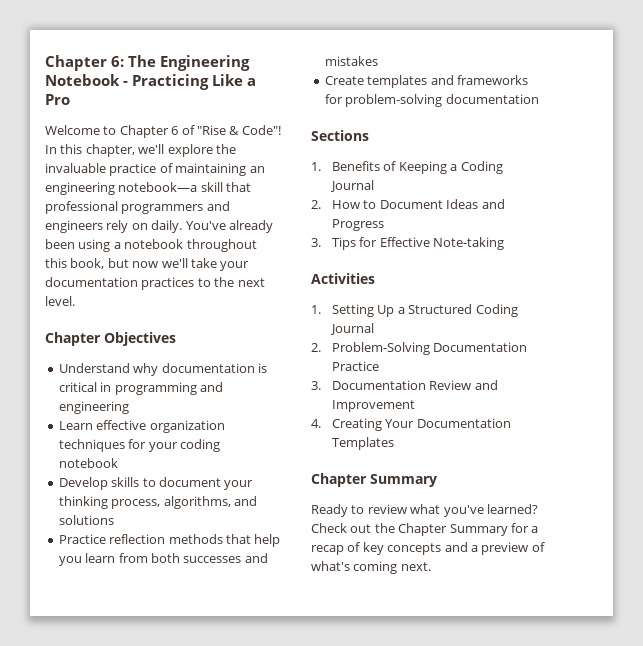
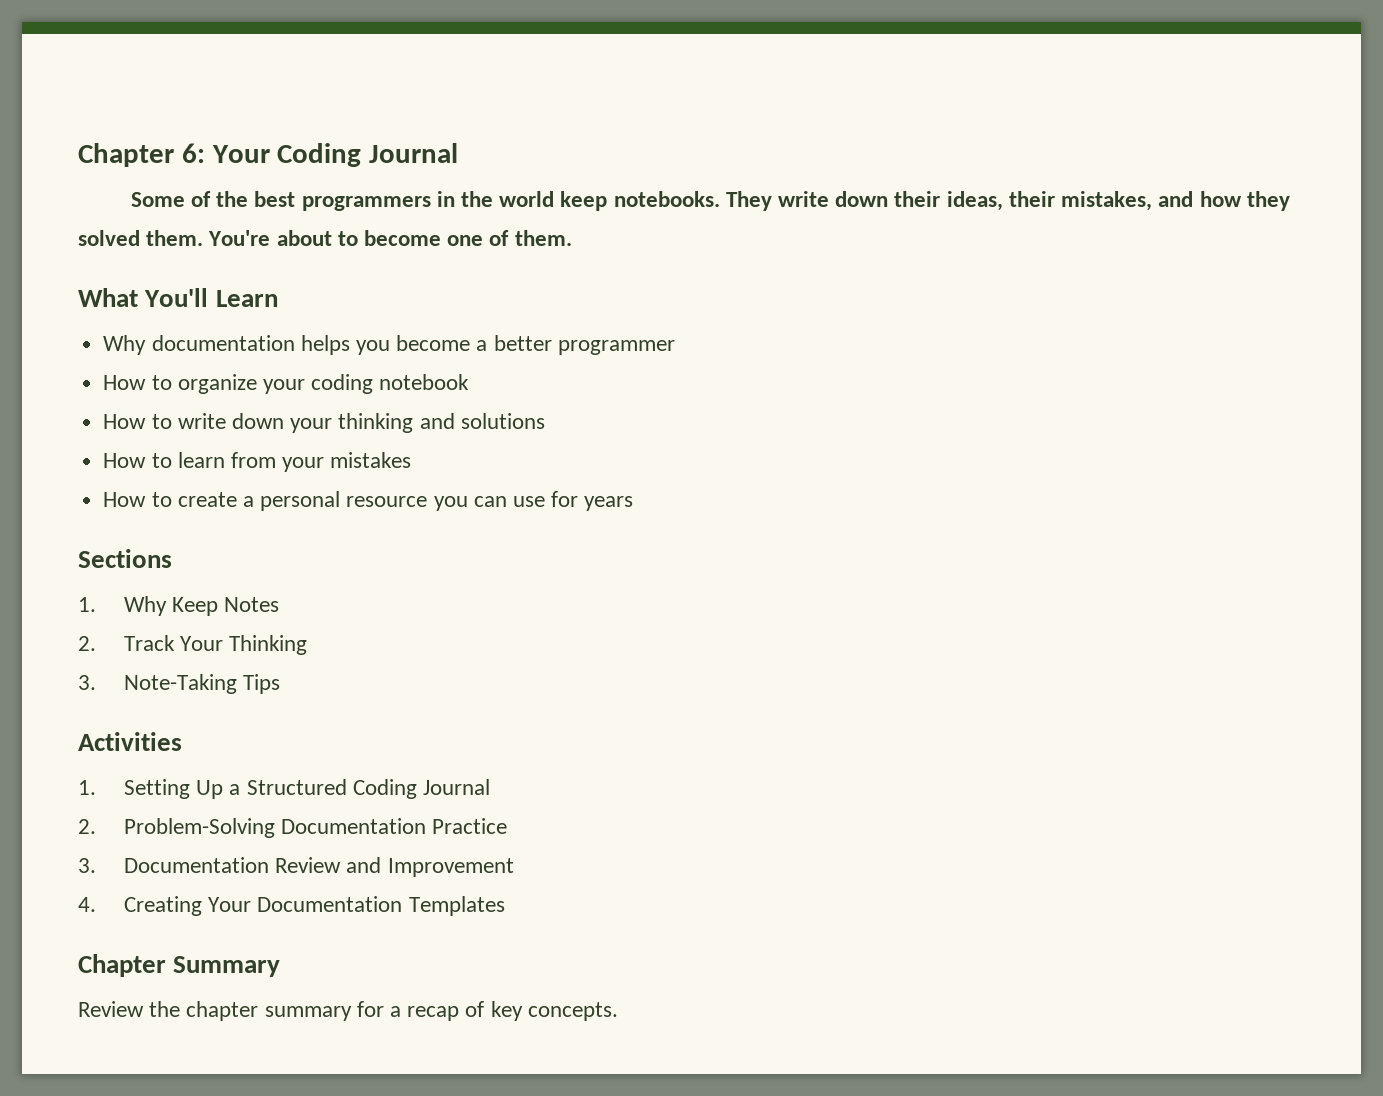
[128,55,250,71] [45,74,256,90] [45,94,70,105] [45,125,281,138] [45,144,236,157] [45,163,265,176] [45,182,252,195] [45,201,230,214] [45,220,273,233] [45,239,257,252] [45,258,250,271] [45,277,265,290] [45,296,75,306] [45,332,176,346] [58,363,267,376] [58,382,223,395] [58,401,129,414] [58,420,225,433] [58,439,220,452] [58,458,118,468] [58,477,254,490] [58,496,257,509] [58,515,114,525] [58,534,281,547] [58,553,268,566] [324,56,378,66] [324,75,528,88] [324,94,539,107] [311,130,369,141] [311,161,503,174] [330,180,375,192] [311,199,505,209] [332,219,385,231] [311,238,321,247] The Engineering Notebook - Practicing Like a Pro // Welcome to Chapter 6 of "Rise & Code"! In this chapter, we'll explore the invaluable practice of maintaining an engineering notebook—a skill that professional programmers and engineers rely on daily. You've already been using a notebook throughout this book, but now we'll take your documentation practices to the next level. // Chapter Objectives // Understand why documentation is critical in programming and engineering // Learn effective organization techniques for your coding notebook // Develop skills to document your thinking process, algorithms, and solutions // Practice reflection methods that help you learn from both successes and mistakes // Create templates and frameworks for problem-solving documentation // Sections // 1. Benefits of Keeping a Coding Journal // 2. How to Document Ideas and Progress // 3. -> [211,143,459,167] [130,191,1290,211] [78,230,572,246] [78,288,278,307] [103,335,675,355] [103,374,470,394] [103,413,545,433] [103,452,412,472] [103,491,634,511] [78,549,172,568] [78,596,280,616] [78,635,308,655] [78,674,237,694] Your Coding Journal // Some of the best programmers in the world keep notebooks. They write down their ideas, their mistakes, and how they solved them. You're about to become one of them. // What You'll Learn // Why documentation helps you become a better programmer // How to organize your coding notebook // How to write down your thinking and solutions // How to learn from your mistakes // How to create a personal resource you can use for years // Sections // 1. Why Keep Notes // 2. Track Your Thinking // 3. Note-Taking
[359,237,505,250] for Effective Note-taking -> (281, 684) none
[311,504,538,517] [311,523,508,536] Ready to review what you've learned? Check out the Chapter Summary -> [78,1001,352,1021] Review the chapter summary
[387,542,545,555] [311,561,431,574] concepts and a preview of what's coming next. -> [527,1002,618,1021] concepts.

